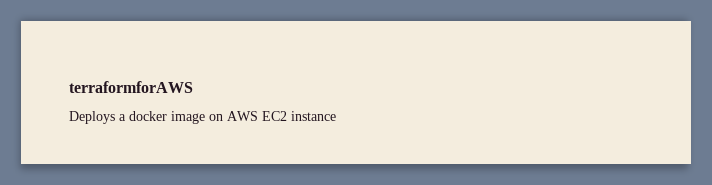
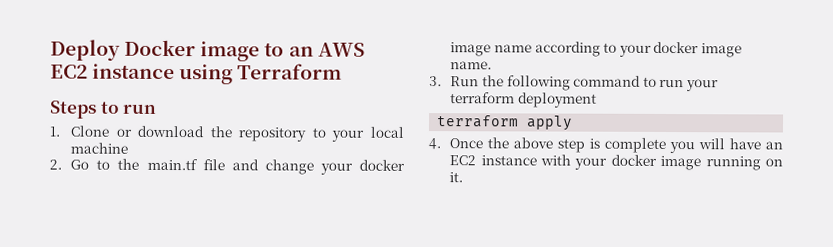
[69,81,193,93] [69,111,336,124] terraformforAWS // Deploys a docker image on AWS EC2 instance -> [50,39,365,62] [50,63,343,85] [50,100,158,119] [49,125,405,142] [70,142,129,154] [49,158,405,175] [450,41,743,58] [450,61,493,70] [429,75,720,92] [450,92,597,108] [436,115,574,131] [428,137,783,154] [449,154,783,171] [449,172,464,183] Deploy Docker image to an AWS EC2 instance using Terraform // Steps to run // 1. Clone or download the repository to your local machine // 2. Go to the main.tf file and change your docker image name according to your docker image name. // 3. Run the following command to run your terraform deployment // terraform apply // 4. Once the above step is complete you will have an EC2 instance with your docker image running on it.

